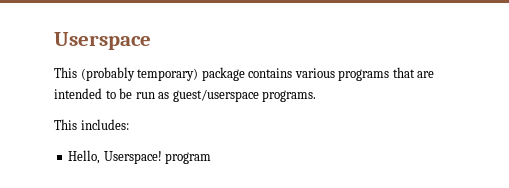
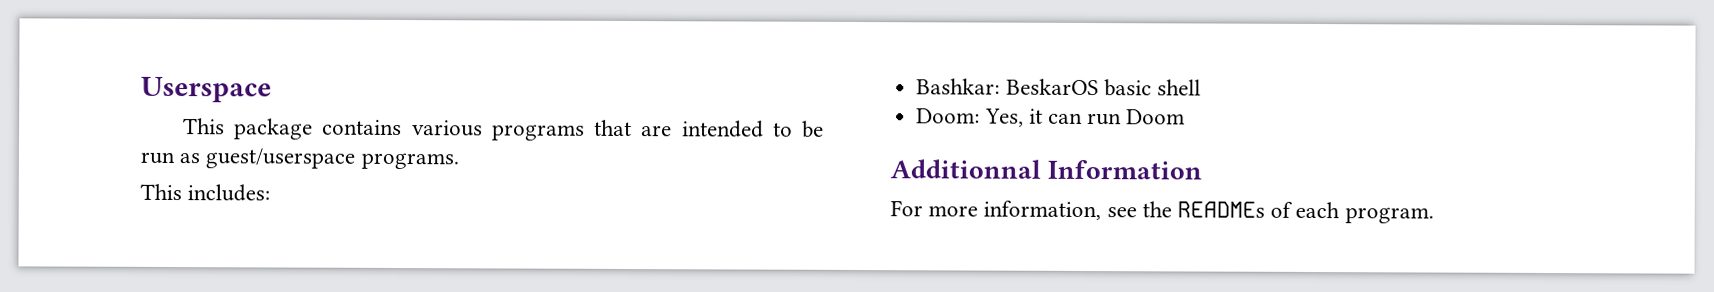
[80,67,199,81] (probably temporary) -> (225, 126) none
[68,150,212,164] Hello, Userspace! program -> [916,78,1201,97] [916,108,1186,127] [890,159,1203,180] [890,200,1434,224] Bashkar: BeskarOS basic shell // Doom: Yes, it can run Doom // Additionnal Information // For more information, see the READMEs of each program.

